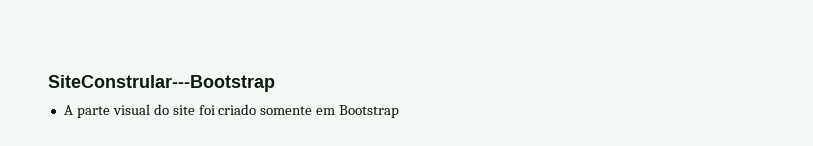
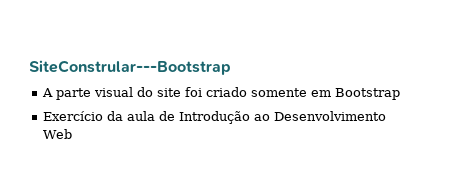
(400, 111) none -> [43,111,387,124] [43,129,73,139] // Exercício da aula de Introdução ao Desenvolvimento Web

